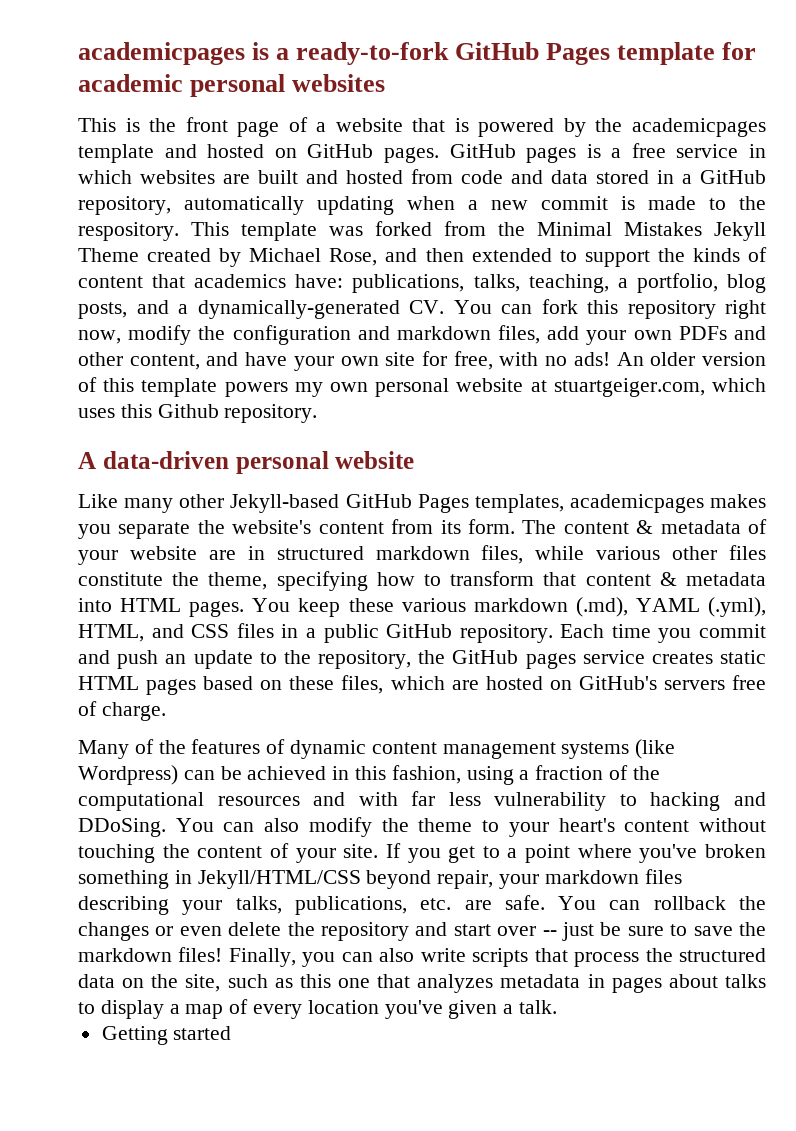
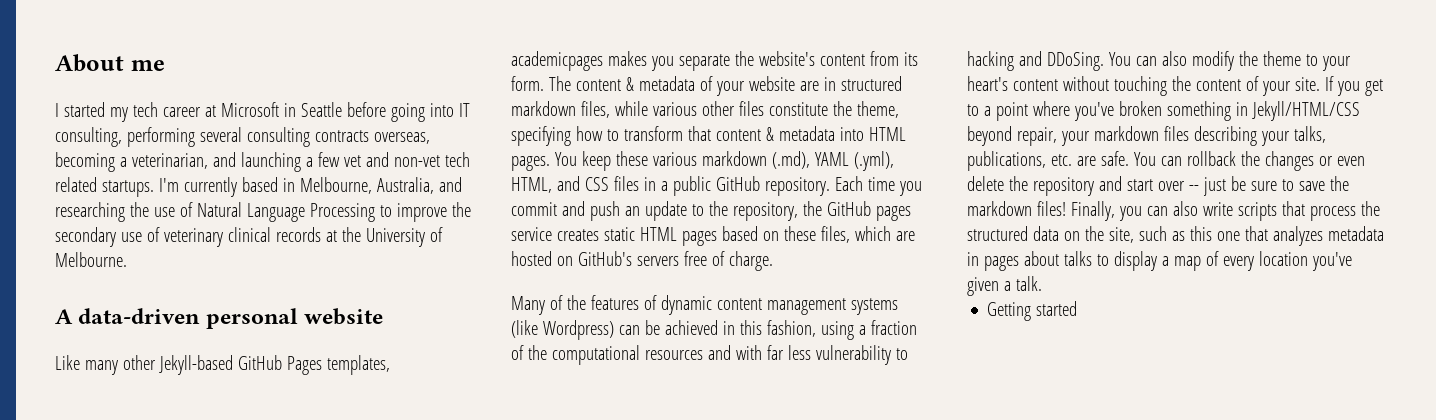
[78,42,757,65] [78,74,386,97] [78,117,766,137] [78,143,767,163] [78,169,766,184] [78,196,766,215] [78,221,766,241] [78,247,767,267] [78,273,766,293] [78,299,766,319] [78,325,766,345] [78,351,766,371] [78,377,766,397] [78,404,318,423] academicpages is a ready-to-fork GitHub Pages template for academic personal websites // This is the front page of a website that is powered by the academicpages template and hosted on GitHub pages. GitHub pages is a free service in which websites are built and hosted from code and data stored in a GitHub repository, automatically updating when a new commit is made to the respository. This template was forked from the Minimal Mistakes Jekyll Theme created by Michael Rose, and then extended to support the kinds of content that academics have: publications, talks, teaching, a portfolio, blog posts, and a dynamically-generated CV. You can fork this repository right now, modify the configuration and markdown files, add your own PDFs and other content, and have your own site for free, with no ads! An older version of this template powers my own personal website at stuartgeiger.com, which uses this Github repository. -> [55,54,165,72] [55,102,470,122] [55,127,430,147] [55,152,470,172] [55,177,462,197] [55,202,471,222] [55,227,443,247] [55,252,127,267] About me // I started my tech career at Microsoft in Seattle before going into IT consulting, performing several consulting contracts overseas, becoming a veterinarian, and launching a few vet and non-vet tech related startups. I'm currently based in Melbourne, Australia, and researching the use of Natural Language Processing to improve the secondary use of veterinary clinical records at the University of Melbourne.

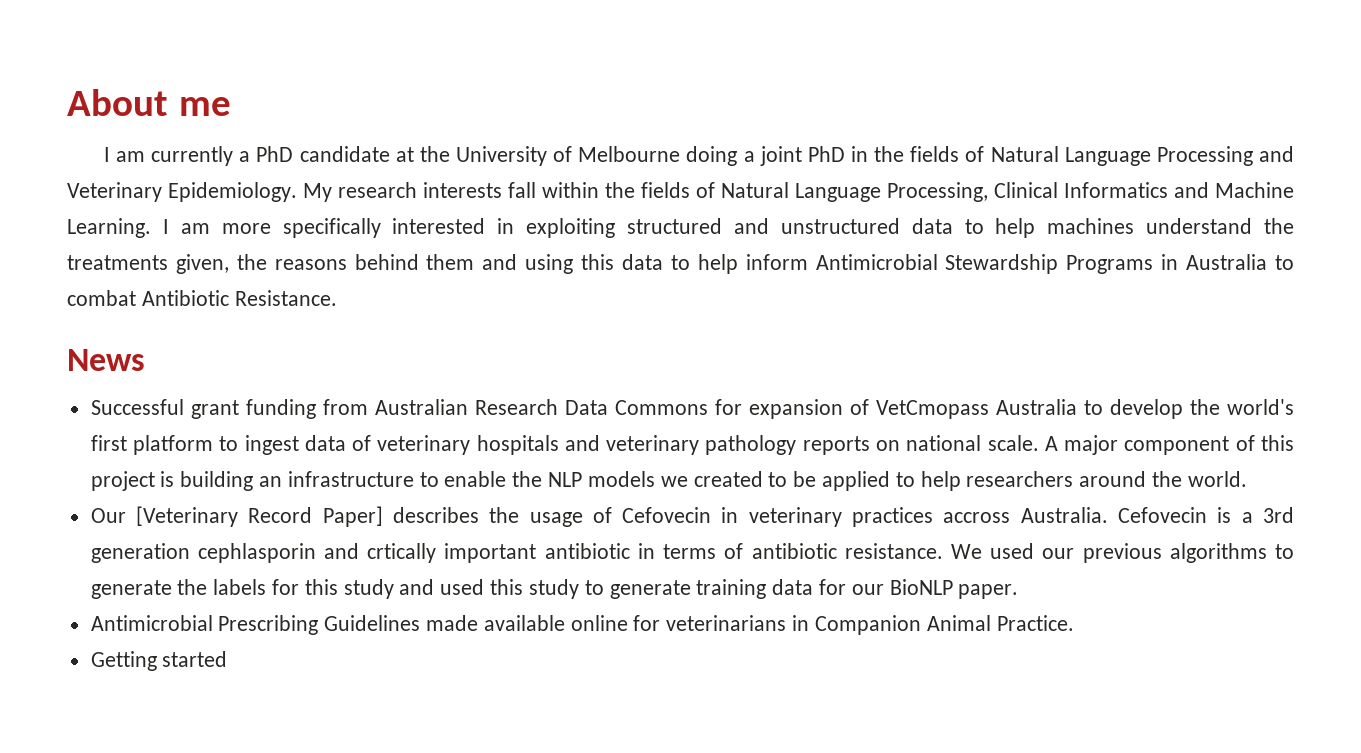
[63,102,470,122] [55,127,430,147] [55,152,470,172] [55,177,462,197] [55,202,471,222] [55,227,443,247] [55,252,127,267] [55,308,384,329] [55,355,390,375] [511,51,918,71] [511,76,902,96] [511,101,899,118] [511,126,906,146] [511,151,894,171] [511,176,922,196] [511,201,911,221] [511,226,915,246] [511,251,773,271] [511,295,898,315] [511,320,917,340] [511,345,908,365] [967,51,1351,71] [967,76,1383,96] [967,101,1360,121] [967,126,1326,146] [967,151,1365,171] [967,176,1349,196] [967,201,1380,221] [967,226,1384,246] [967,251,1352,271] [967,276,1042,296] started my tech career at Microsoft in Seattle before going into IT consulting, performing several consulting contracts overseas, becoming a veterinarian, and launching a few vet and non-vet tech related startups. I'm currently based in Melbourne, Australia, and researching the use of Natural Language Processing to improve the secondary use of veterinary clinical records at the University of Melbourne. // A data-driven personal website // Like many other Jekyll-based GitHub Pages templates, academicpages makes you separate the website's content from its form. The content & metadata of your website are in structured markdown files, while various other files constitute the theme, specifying how to transform that content & metadata into HTML pages. You keep these various markdown (.md), YAML (.yml), HTML, and CSS files in a public GitHub repository. Each time you commit and push an update to the repository, the GitHub pages service creates static HTML pages based on these files, which are hosted on GitHub's servers free of charge. // Many of the features of dynamic content management systems (like Wordpress) can be achieved in this fashion, using a fraction of the computational resources and with far less vulnerability to hacking and DDoSing. You can also modify the theme to your heart's content without touching the content of your site. If you get to a point where you've broken something in Jekyll/HTML/CSS beyond repair, your markdown files describing your talks, publications, etc. are safe. You can rollback the changes or even delete the repository and start over -- just be sure to save the markdown files! Finally, you can also write scripts that process the structured data on the site, such as this one that analyzes metadata in pages about talks to display a map of every location you've given a talk. -> [116,146,1295,166] [67,182,1294,202] [67,218,1294,238] [67,254,1295,274] [67,290,337,306] [67,349,145,371] [90,399,1294,419] [90,435,1294,455] [90,471,1247,491] [90,506,1294,527] [90,543,1294,563] [90,579,1019,599] [90,615,1074,635] am currently a PhD candidate at the University of Melbourne doing a joint PhD in the fields of Natural Language Processing and Veterinary Epidemiology. My research interests fall within the fields of Natural Language Processing, Clinical Informatics and Machine Learning. I am more specifically interested in exploiting structured and unstructured data to help machines understand the treatments given, the reasons behind them and using this data to help inform Antimicrobial Stewardship Programs in Australia to combat Antibiotic Resistance. // News // Successful grant funding from Australian Research Data Commons for expansion of VetCmopass Australia to develop the world's first platform to ingest data of veterinary hospitals and veterinary pathology reports on national scale. A major component of this project is building an infrastructure to enable the NLP models we created to be applied to help researchers around the world. // Our [Veterinary Record Paper] describes the usage of Cefovecin in veterinary practices accross Australia. Cefovecin is a 3rd generation cephlasporin and crtically important antibiotic in terms of antibiotic resistance. We used our previous algorithms to generate the labels for this study and used this study to generate training data for our BioNLP paper. // Antimicrobial Prescribing Guidelines made available online for veterinarians in Companion Animal Practice.

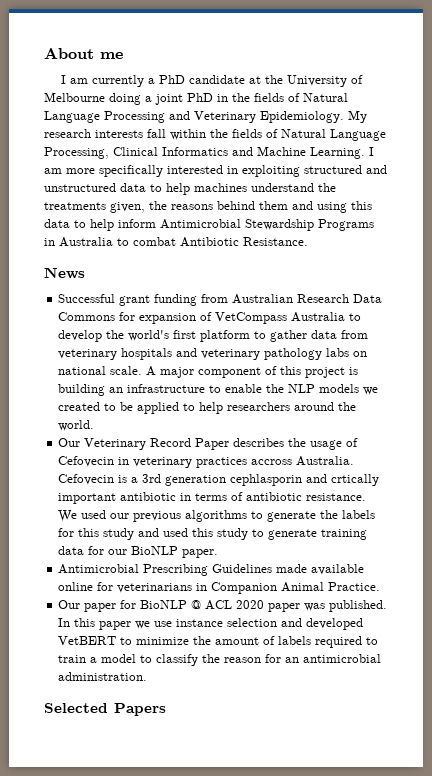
[875,400,989,419] VetCmopass -> [215,312,288,324] VetCompass
[244,435,372,455] ingest data of -> [270,330,369,342] gather data from
[802,436,870,455] reports -> [326,348,350,357] labs
[135,506,383,527] [Veterinary Record Paper] -> [84,438,230,450] Veterinary Record Paper
[90,651,228,671] Getting started -> [58,600,388,612] [58,618,364,630] [58,636,379,648] [58,654,382,666] [58,672,148,681] [44,703,166,716] Our paper for BioNLP @ ACL 2020 paper was published. In this paper we use instance selection and developed VetBERT to minimize the amount of labels required to train a model to classify the reason for an antimicrobial administration. // Selected Papers

